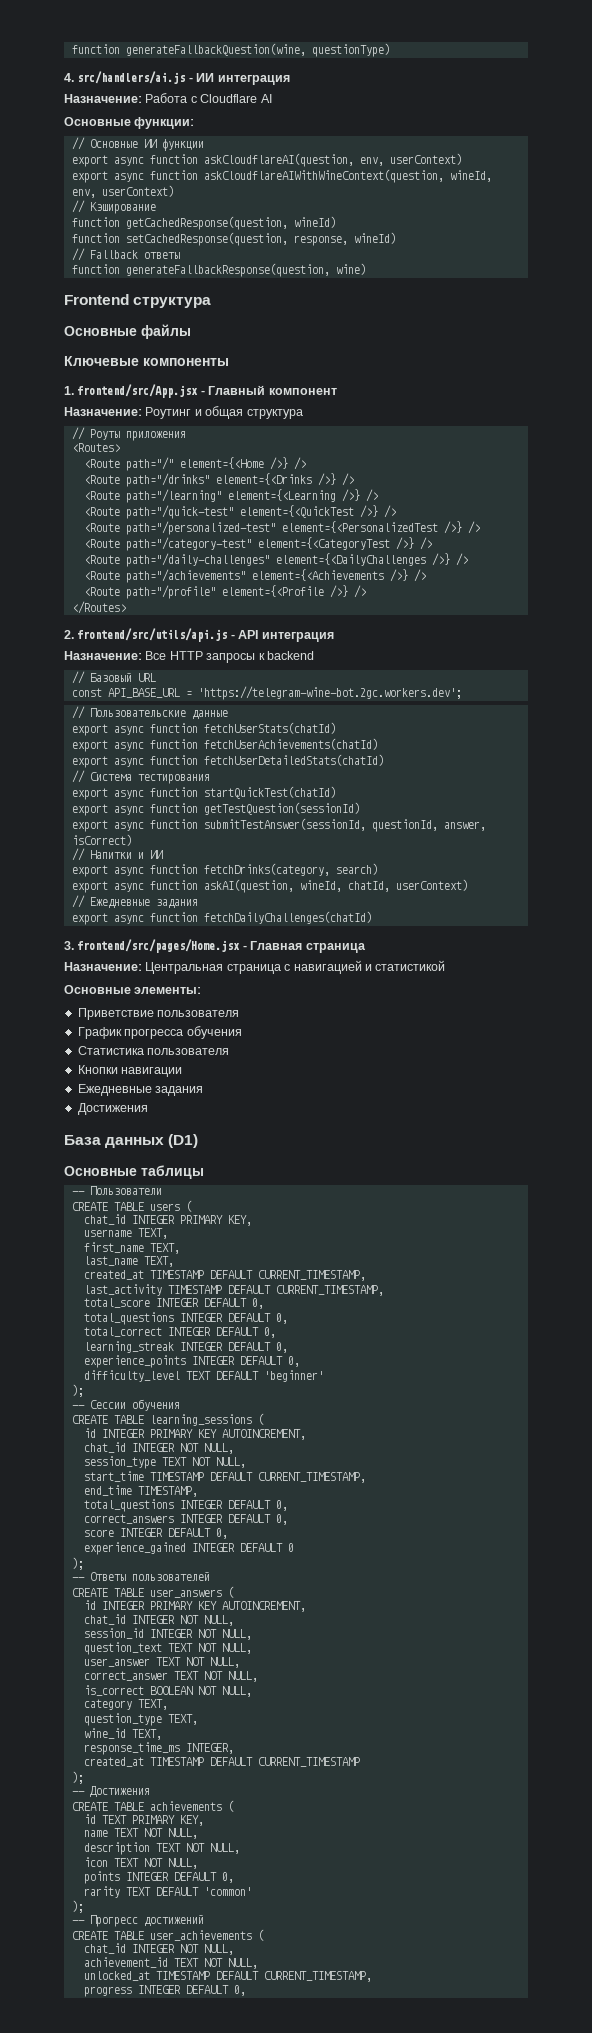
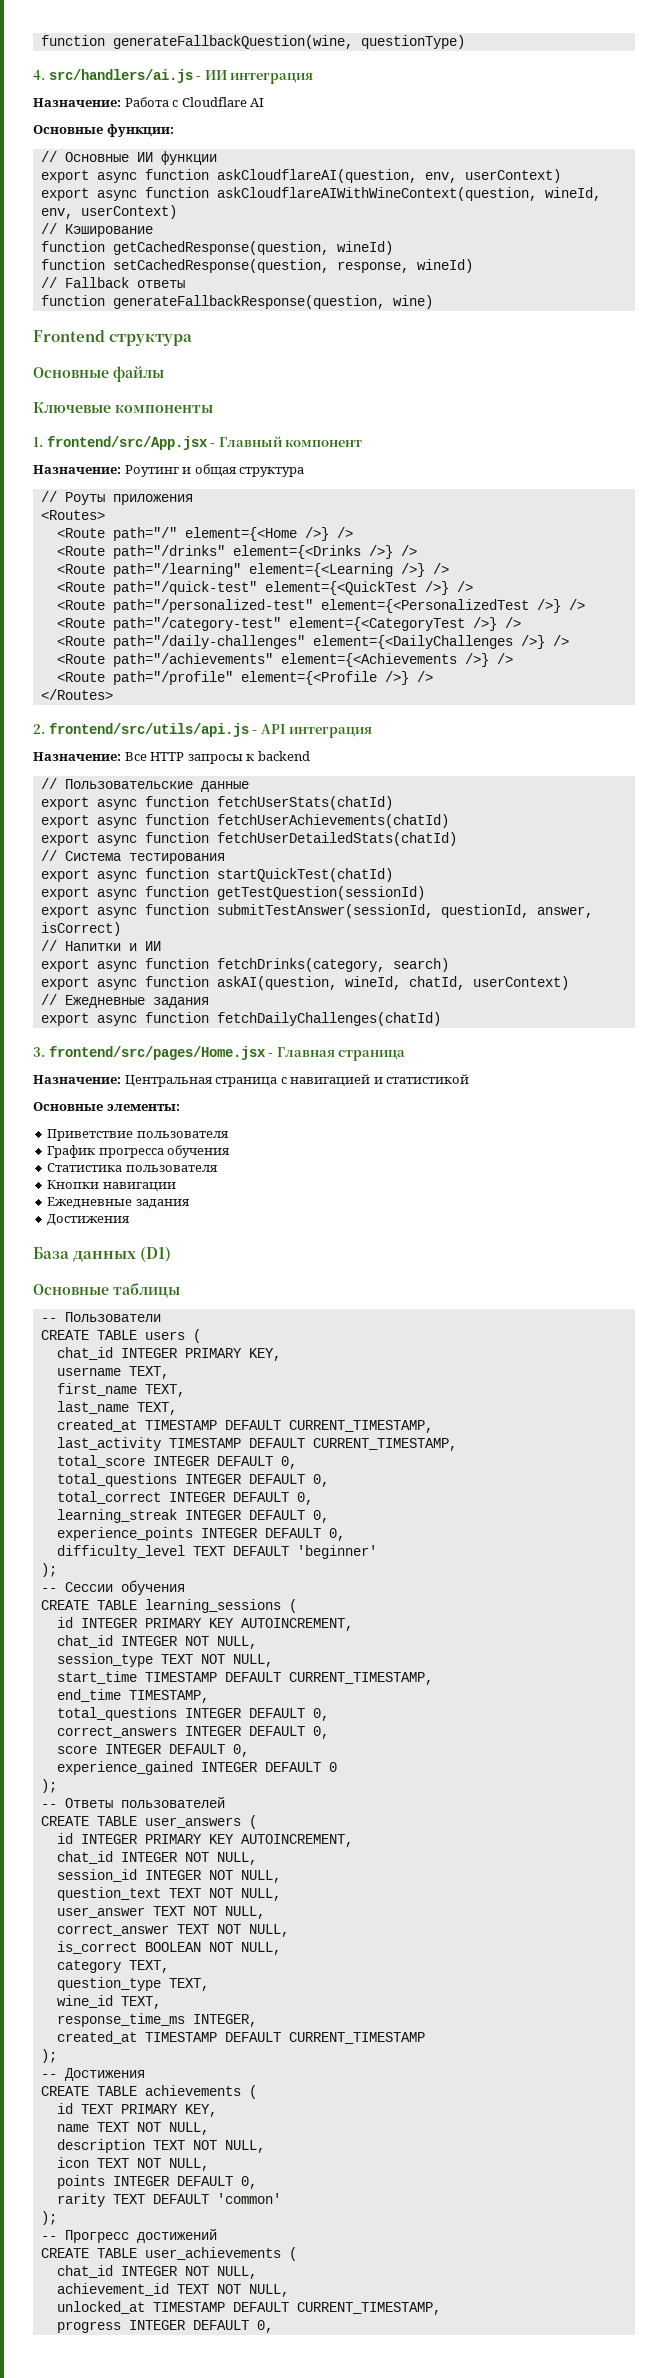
[71,671,156,684] [71,686,462,700] // // Базовый URL // const API_BASE_URL = 'https://telegram-wine-bot.2gc.workers.dev'; -> (310, 756) none

